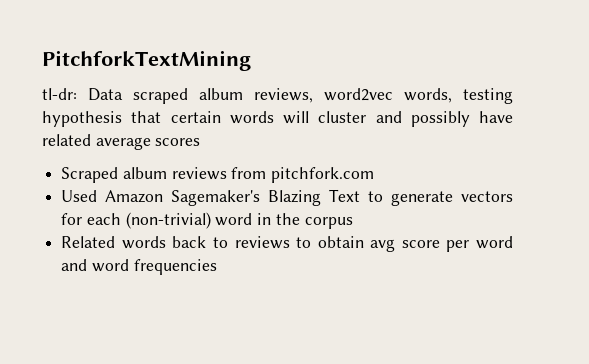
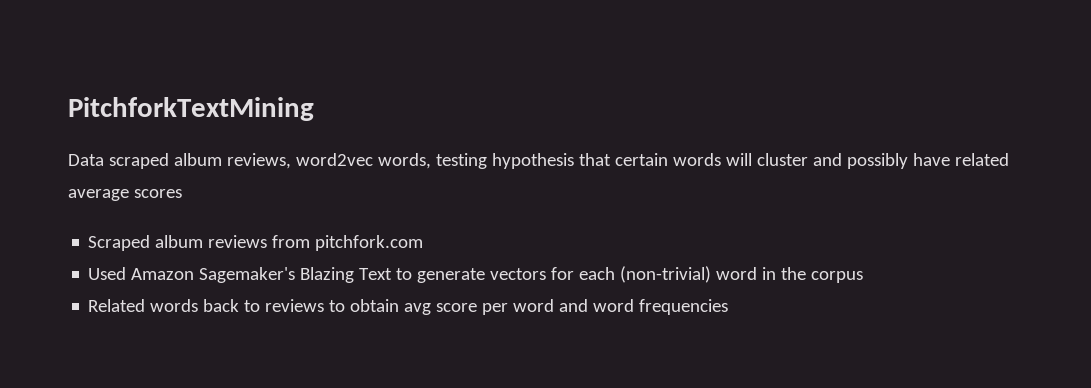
[42,88,77,100] tl-dr: -> (314, 109) none

